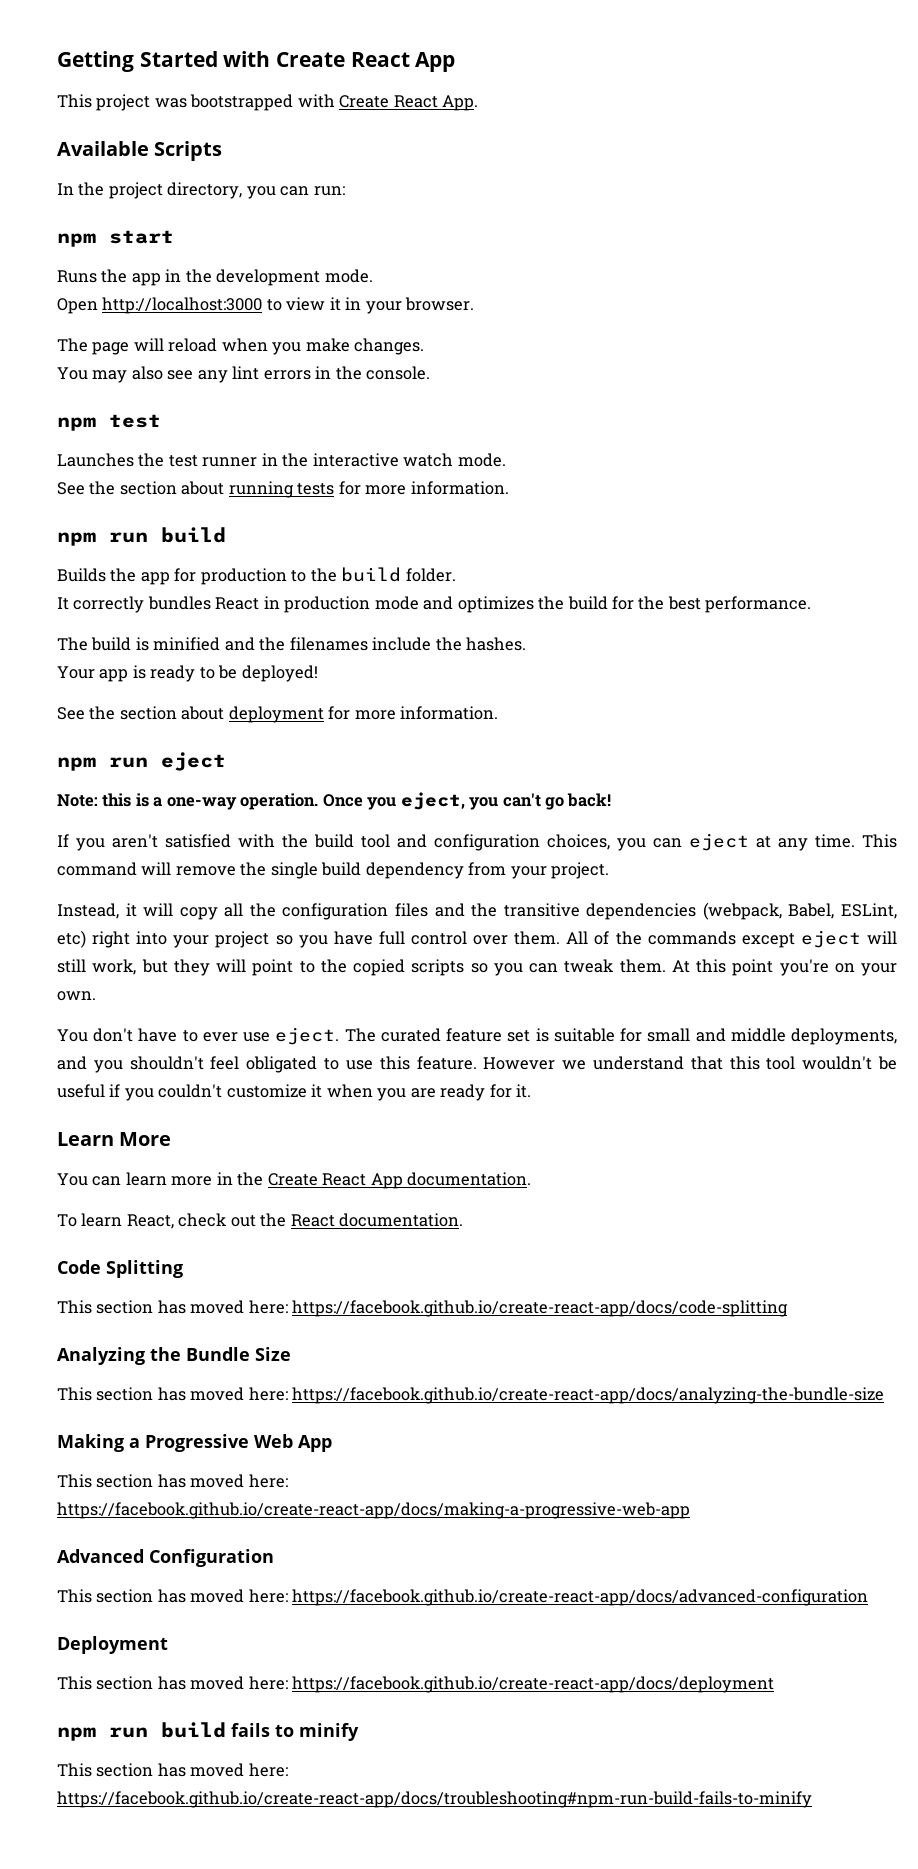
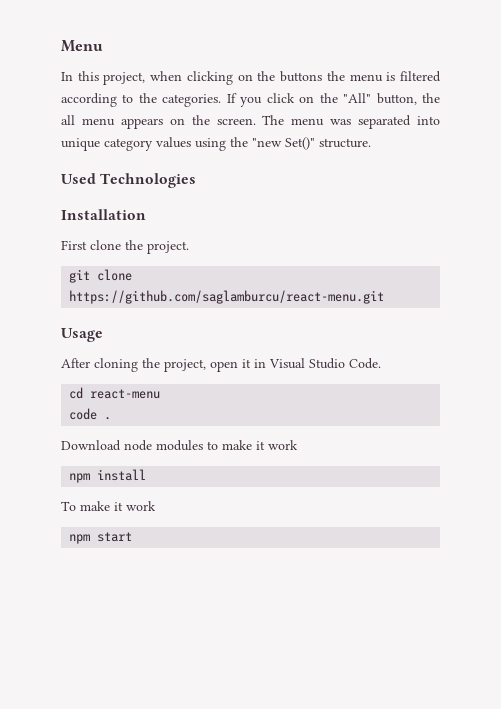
[57,51,456,72] [57,94,479,111] [57,141,223,161] [57,182,345,199] [57,230,174,247] [57,269,373,286] [57,297,475,314] [57,338,425,355] [57,366,431,383] [57,414,161,431] [57,453,506,467] [57,481,509,498] [57,527,226,546] [57,567,456,585] [57,596,812,613] [57,637,527,651] [57,665,318,682] [57,706,499,723] [57,752,226,771] [57,792,612,810] [57,833,897,851] [57,862,610,879] [57,902,897,920] [57,930,897,948] [57,959,897,976] [57,991,96,1001] [57,1027,898,1045] [57,1056,897,1073] [57,1084,532,1101] [57,1132,172,1146] [57,1172,532,1189] [57,1213,464,1229] [57,1260,183,1278] [57,1300,789,1317] [57,1347,291,1365] [57,1387,885,1404] [57,1434,332,1452] [57,1474,288,1488] [57,1502,690,1519] [57,1549,274,1567] [57,1589,869,1606] [57,1636,168,1654] [57,1676,775,1693] [57,1722,359,1741] [57,1763,288,1777] [57,1791,812,1808] Getting Started with Create React App // This project was bootstrapped with Create React App. // Available Scripts // In the project directory, you can run: // npm start // Runs the app in the development mode. // Open http://localhost:3000 to view it in your browser. // The page will reload when you make changes. // You may also see any lint errors in the console. // npm test // Launches the test runner in the interactive watch mode. // See the section about running tests for more information. // npm run build // Builds the app for production to the build folder. // It correctly bundles React in production mode and optimizes the build for the best performance. // The build is minified and the filenames include the hashes. // Your app is ready to be deployed! // See the section about deployment for more information. // npm run eject // Note: this is a one-way operation. Once you eject, you can't go back! // If you aren't satisfied with the build tool and configuration choices, you can eject at any time. This command will remove the single build dependency from your project. // Instead, it will copy all the configuration files and the transitive dependencies (webpack, Babel, ESLint, etc) right into your project so you have full control over them. All of the commands except eject will still work, but they will point to the copied scripts so you can tweak them. At this point you're on your own. // You don't have to ever use eject. The curated feature set is suitable for small and middle deployments, and you shouldn't feel obligated to use this feature. However we understand that this tool wouldn't be useful if you couldn't customize it when you are ready for it. // Learn More // You can learn more in the Create React App documentation. // To learn React, check out the React documentation. // Code Splitting // This section has moved here: https://facebook.github.io/create-react-app/docs/code-splitting // Analyzing the Bundle Size // This section has moved here: https://facebook.github.io/create-react-app/docs/analyzing-the-bundle-size // Making a Progressive Web App // This section has moved here: https://facebook.github.io/create-react-app/docs/making-a-progressive-web-app // Advanced Configuration // This section has moved here: https://facebook.github.io/create-react-app/docs/advanced-configuration // Deployment // This section has moved here: https://facebook.github.io/create-react-app/docs/deployment // npm run build fails to minify // This section has moved here: https://facebook.github.io/create-react-app/docs/troubleshooting#npm-run-build-fails-to-minify -> [61,40,103,52] [61,71,442,85] [61,93,440,107] [61,115,440,129] [61,137,371,151] [61,173,197,188] [61,209,146,220] [61,240,189,254] [69,269,133,283] [69,290,385,304] [61,328,103,342] [61,358,381,372] [69,387,161,399] [69,408,112,420] [61,440,298,451] [69,469,147,483] [61,501,156,511] [69,532,133,544] Menu // In this project, when clicking on the buttons the menu is filtered according to the categories. If you click on the "All" button, the all menu appears on the screen. The menu was separated into unique category values using the "new Set()" structure. // Used Technologies // Installation // First clone the project. // git clone https://github.com/saglamburcu/react-menu.git // Usage // After cloning the project, open it in Visual Studio Code. // cd react-menu // code . // Download node modules to make it work // npm install // To make it work // npm start

